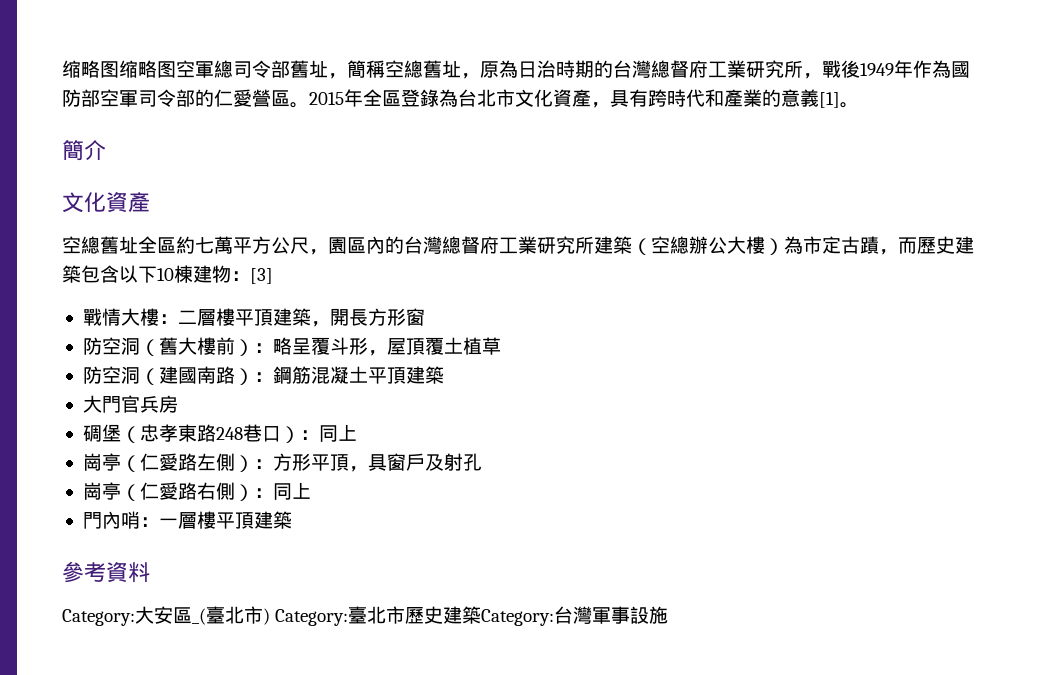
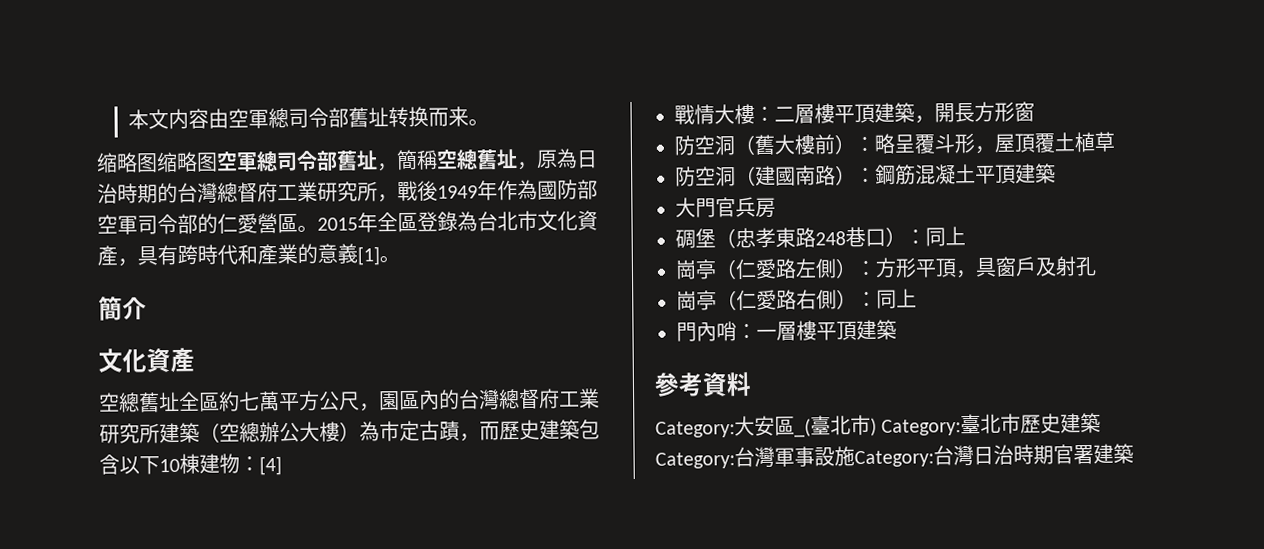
(62, 69) none -> [127,106,489,130] 本文内容由空軍總司令部舊址转换而来。 //
[250,268,273,284] [3] -> [259,456,282,476] [4]
(669, 615) none -> [854,443,1134,468] Category:台灣日治時期官署建築

